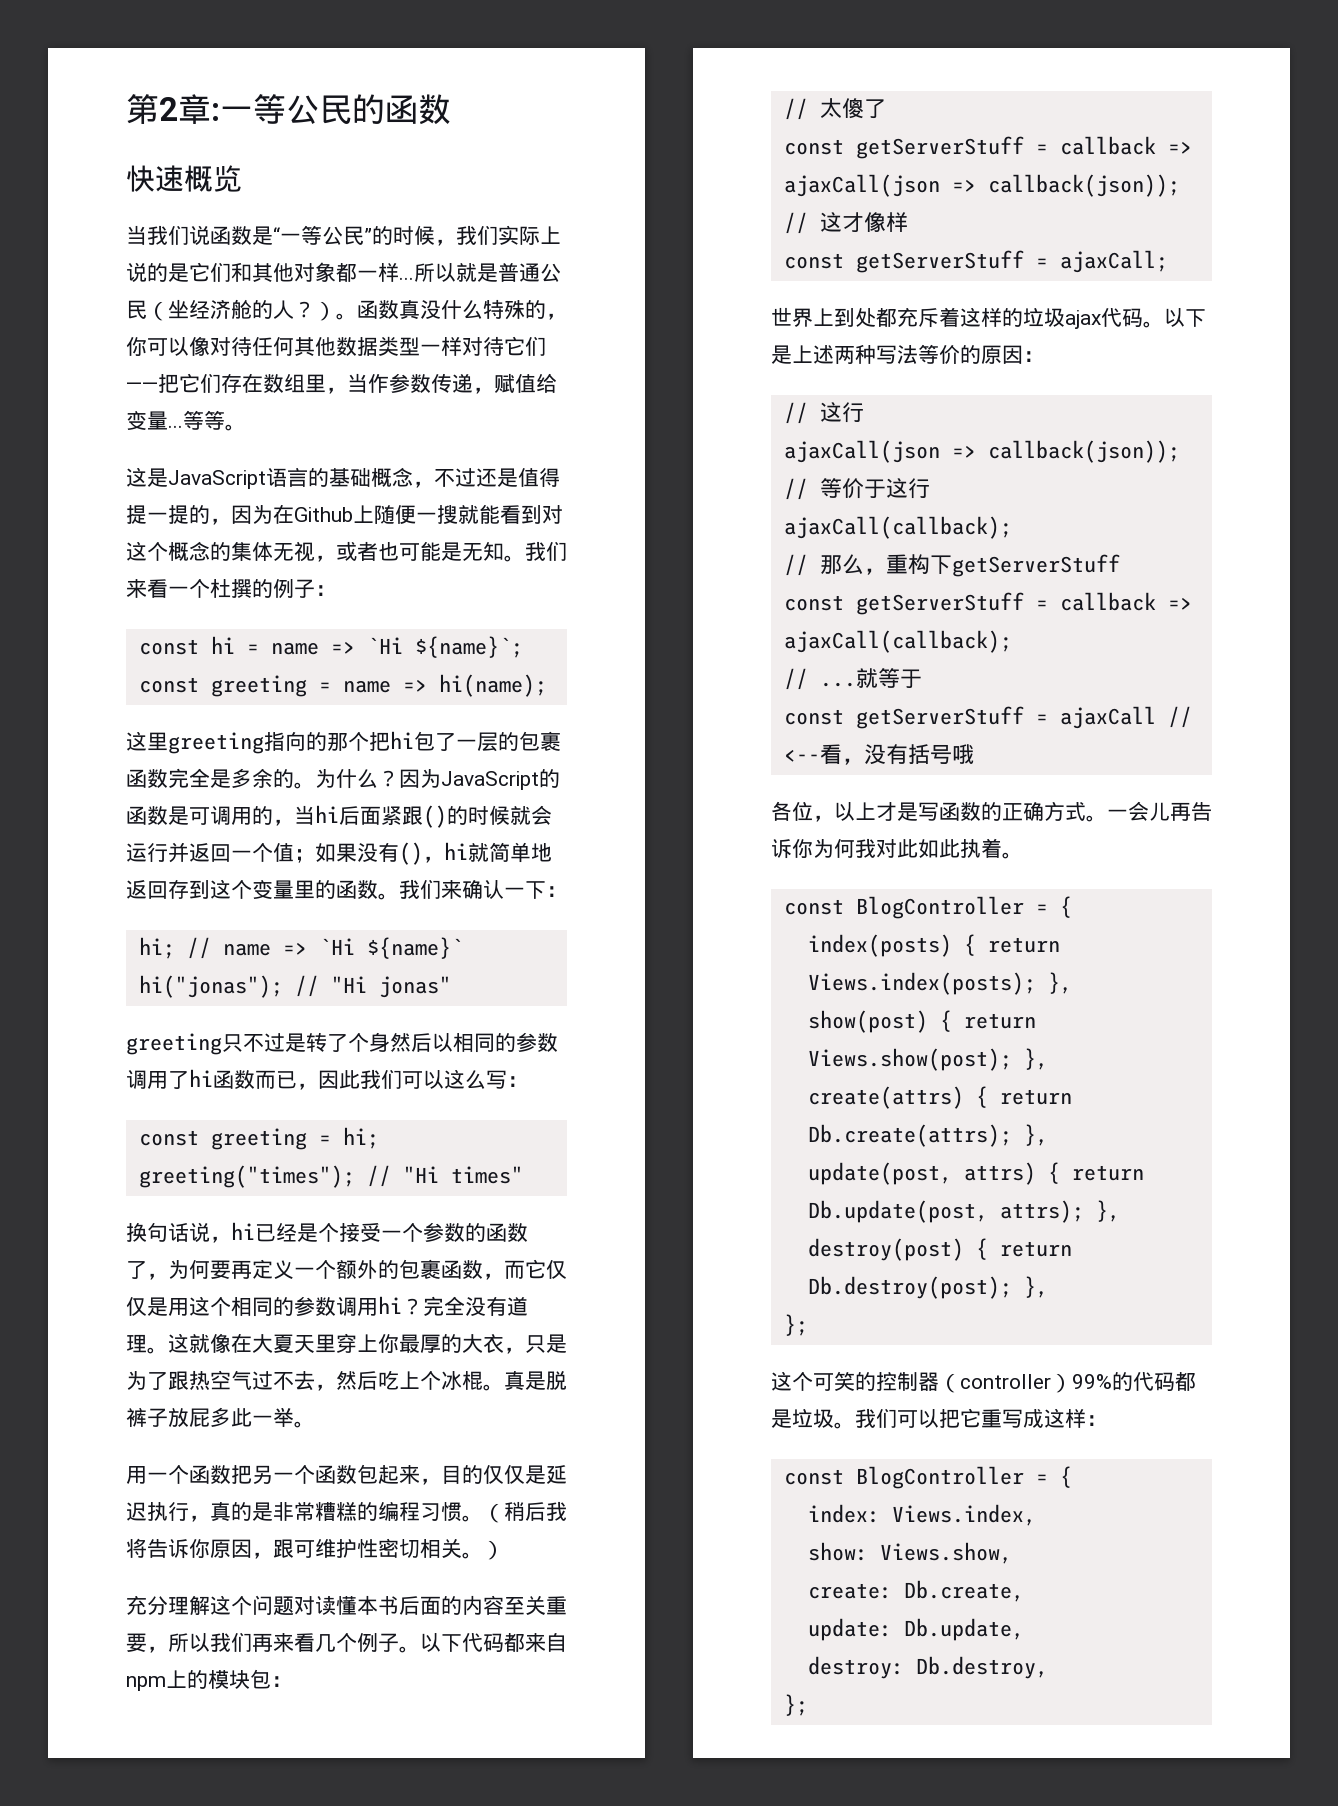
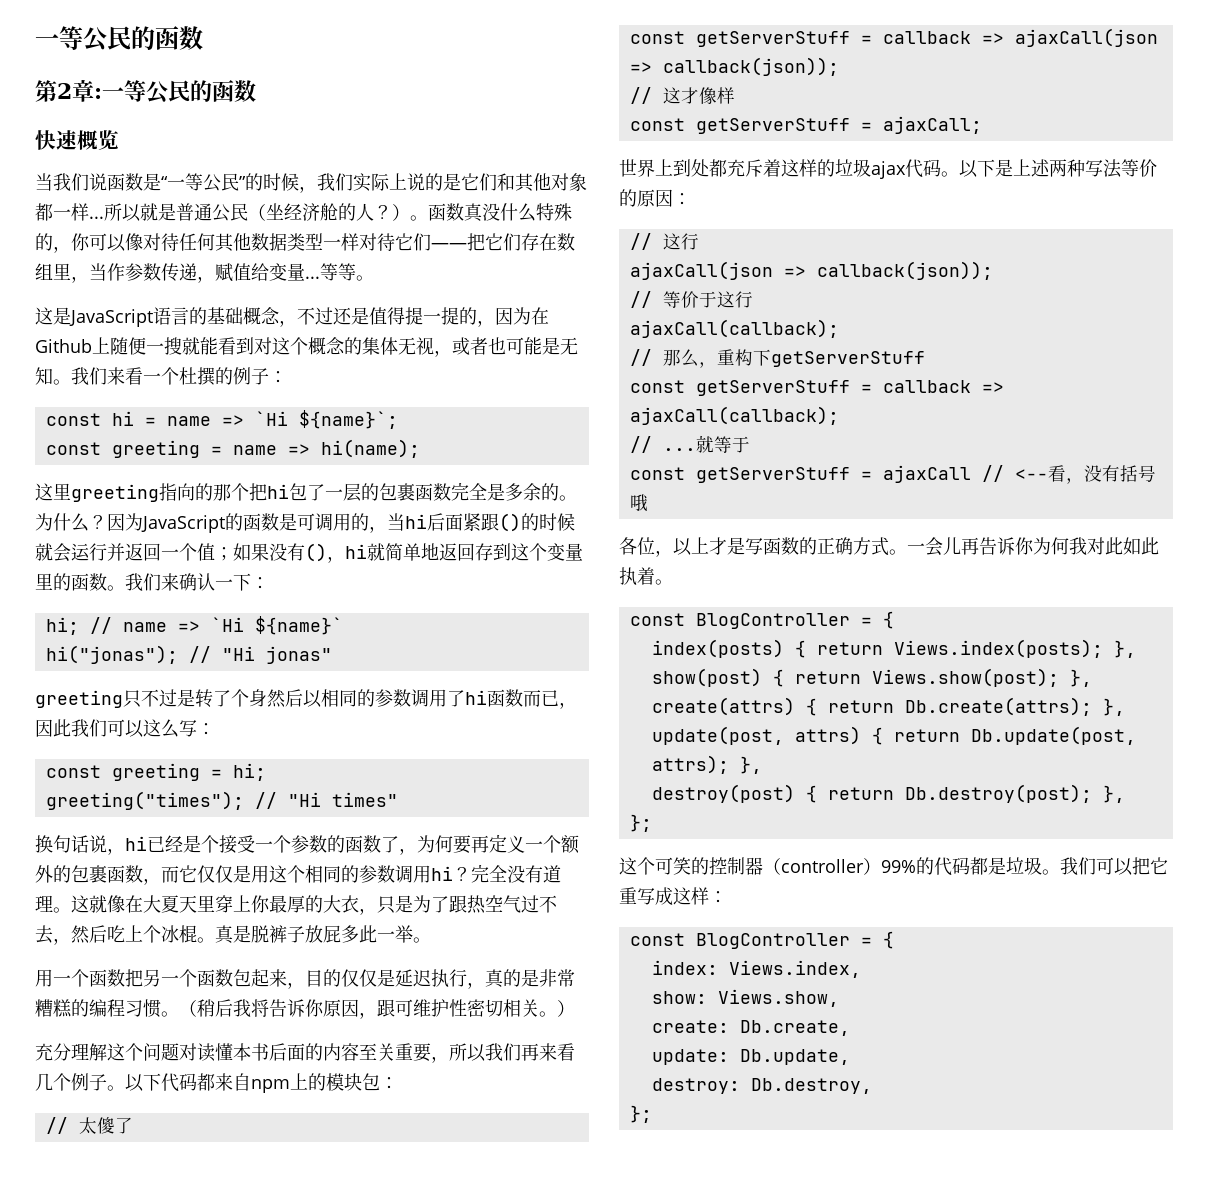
(126, 109) none -> [35,26,203,52] 一等公民的函数 //

